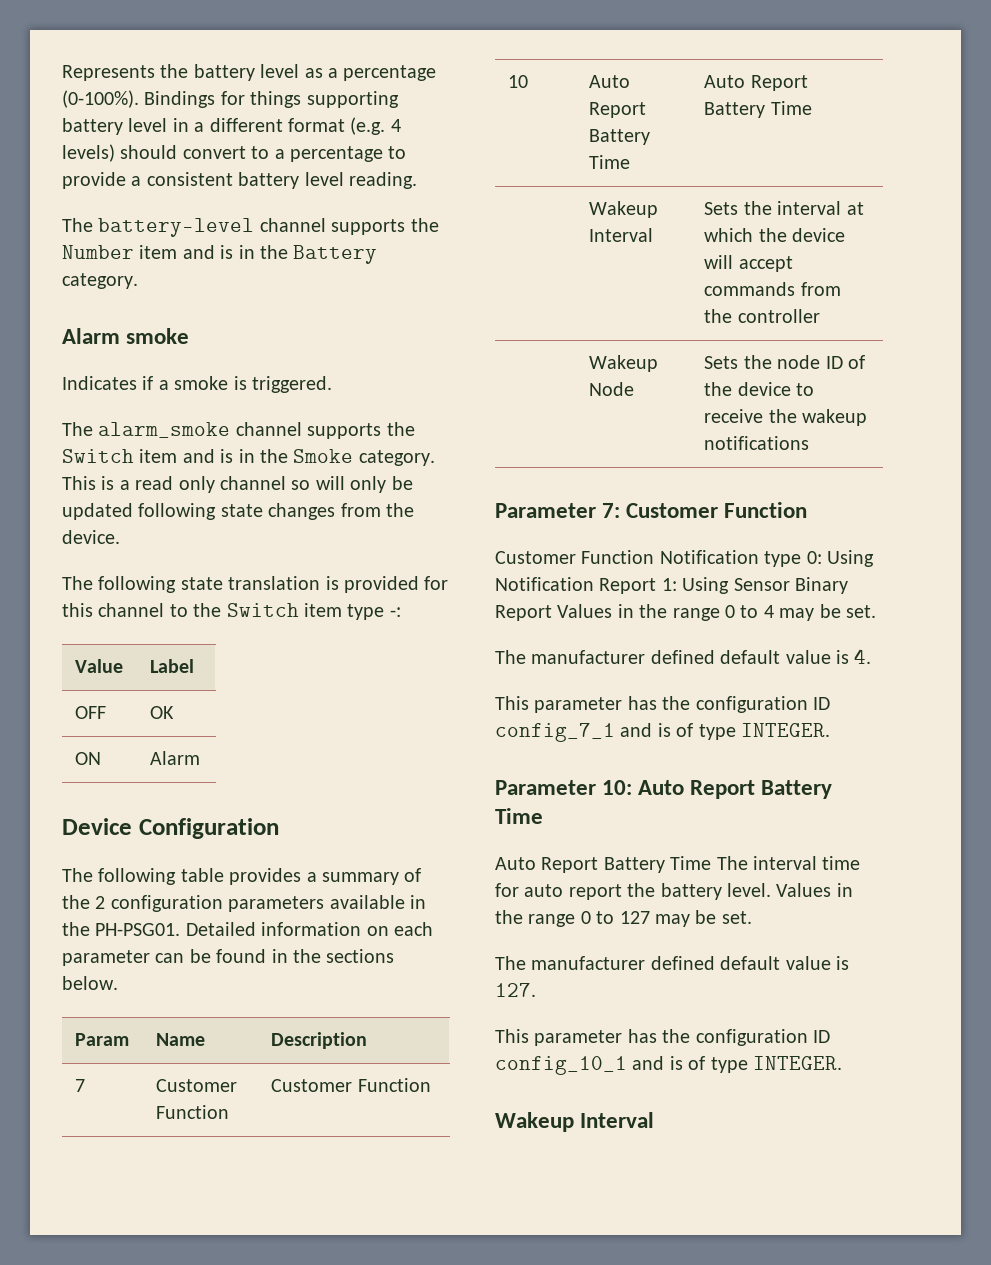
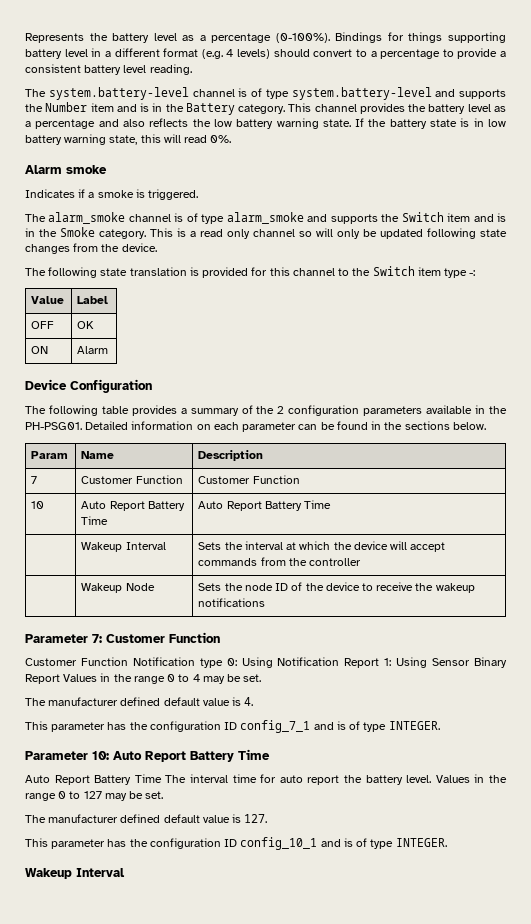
[98,218,326,237] battery-level channel -> [48,87,456,100] system.battery-level channel is of type system.battery-level and
(138, 281) none -> [288,103,506,114] [25,118,506,129] [25,134,232,145] This channel provides the battery level as a percentage and also reflects the low battery warning state. If the battery state is in low battery warning state, this will read 0%.
(302, 429) none -> [174,212,328,224] is of type alarm_smoke and

